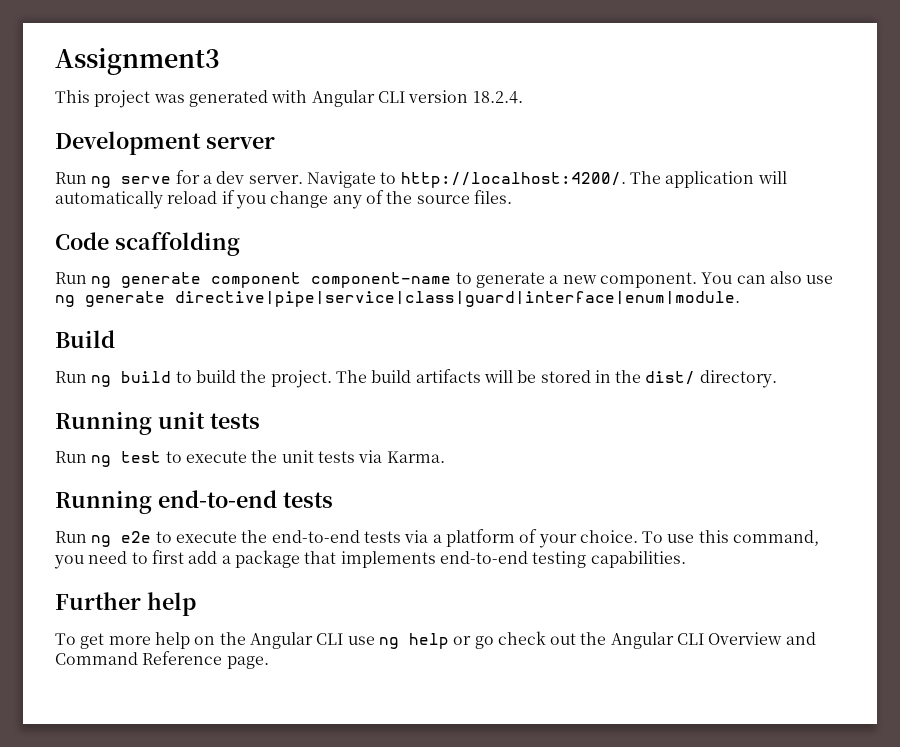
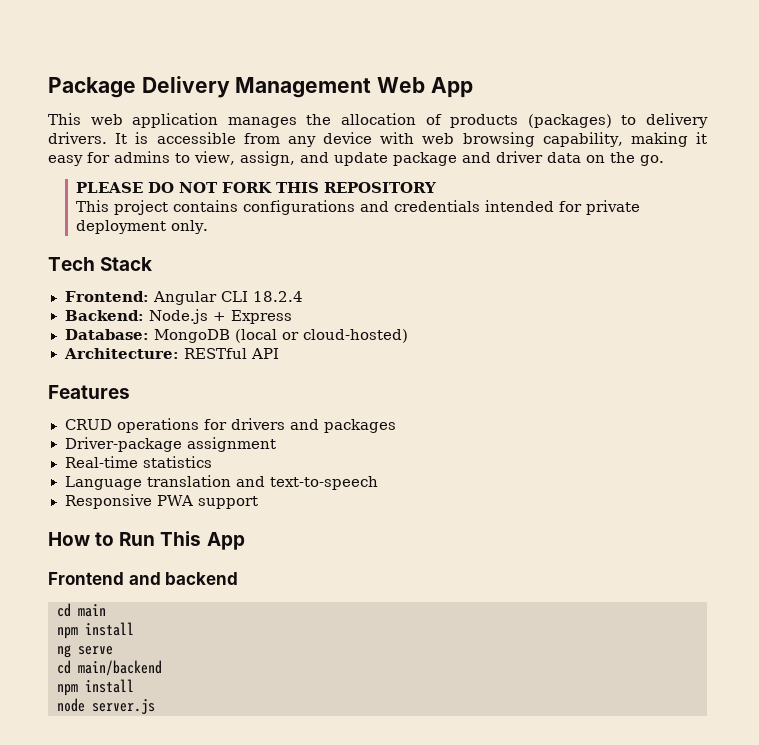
[55,48,220,75] [55,90,523,108] [55,131,275,155] [55,170,787,188] [55,190,512,209] [55,232,240,256] [55,271,834,288] [55,291,740,307] [55,330,115,348] [55,369,777,388] [55,411,260,435] [55,450,445,467] [55,490,333,514] [55,529,820,548] [54,550,686,569] [55,592,196,616] [55,631,816,649] [55,651,269,669] Assignment3 // This project was generated with Angular CLI version 18.2.4. // Development server // Run ng serve for a dev server. Navigate to http://localhost:4200/. The application will automatically reload if you change any of the source files. // Code scaffolding // Run ng generate component component-name to generate a new component. You can also use ng generate directive|pipe|service|class|guard|interface|enum|module. // Build // Run ng build to build the project. The build artifacts will be stored in the dist/ directory. // Running unit tests // Run ng test to execute the unit tests via Karma. // Running end-to-end tests // Run ng e2e to execute the end-to-end tests via a platform of your choice. To use this command, you need to first add a package that implements end-to-end testing capabilities. // Further help // To get more help on the Angular CLI use ng help or go check out the Angular CLI Overview and Command Reference page. -> [48,76,473,98] [48,113,709,128] [48,132,707,147] [48,151,664,166] [75,182,436,193] [75,200,640,215] [75,220,208,234] [48,257,153,271] [64,291,303,305] [64,309,292,324] [64,329,408,343] [63,348,279,359] [48,385,130,399] [64,418,396,433] [64,437,276,452] [64,456,212,468] [64,475,378,490] [64,494,258,509] [48,531,245,550] [48,572,239,585] [57,603,106,617] [57,622,134,639] [57,645,113,658] [57,660,162,676] [57,679,134,696] [57,698,155,714] Package Delivery Management Web App // This web application manages the allocation of products (packages) to delivery drivers. It is accessible from any device with web browsing capability, making it easy for admins to view, assign, and update package and driver data on the go. // PLEASE DO NOT FORK THIS REPOSITORY // This project contains configurations and credentials intended for private deployment only. // Tech Stack // Frontend: Angular CLI 18.2.4 // Backend: Node.js + Express // Database: MongoDB (local or cloud-hosted) // Architecture: RESTful API // Features // CRUD operations for drivers and packages // Driver-package assignment // Real-time statistics // Language translation and text-to-speech // Responsive PWA support // How to Run This App // Frontend and backend // cd main // npm install // ng serve // cd main/backend // npm install // node server.js

